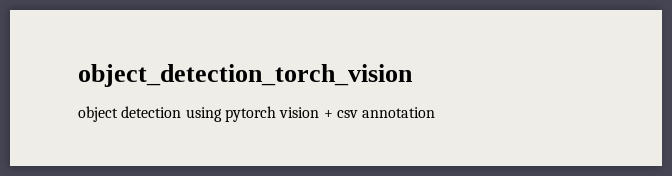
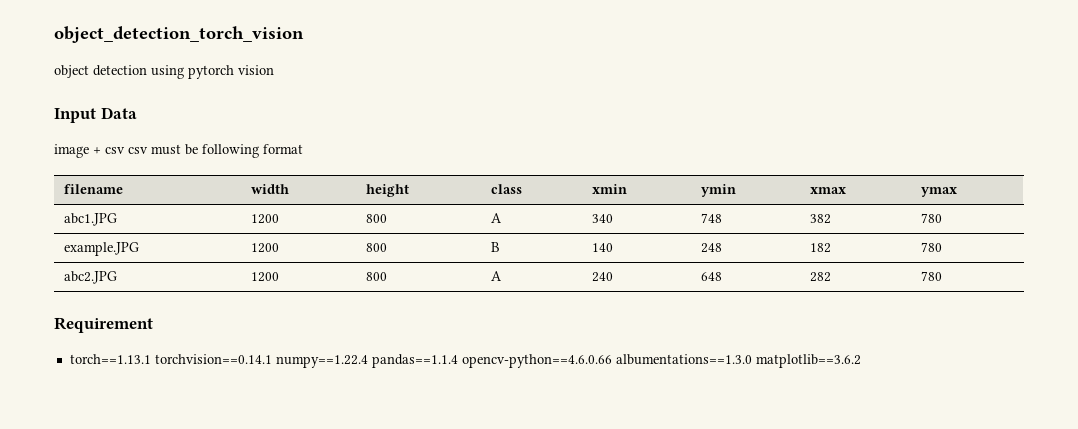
[323,107,436,118] + csv annotation -> [54,107,137,123] [54,144,303,158] [63,184,123,194] [250,184,289,194] [365,184,409,197] [490,184,522,194] [591,184,627,194] [700,184,736,197] [809,187,846,194] [920,187,957,197] [63,213,117,226] [250,214,279,224] [365,214,387,223] [490,213,502,223] [591,214,613,223] [700,213,722,223] [809,214,831,224] [920,213,942,223] [63,242,139,256] [250,243,279,253] [365,243,387,252] [490,242,500,252] [591,243,613,252] [700,243,722,253] [809,243,831,253] [920,242,942,252] [63,271,117,284] [250,272,279,282] [365,272,387,281] [490,271,502,281] [591,272,613,282] [700,272,722,281] [809,272,831,282] [920,271,942,281] [54,317,153,333] [69,354,861,368] // Input Data // image + csv csv must be following format // filename | width | height | class | xmin | ymin | xmax | ymax // abc1.JPG | 1200 | 800 | A | 340 | 748 | 382 | 780 // example.JPG | 1200 | 800 | B | 140 | 248 | 182 | 780 // abc2.JPG | 1200 | 800 | A | 240 | 648 | 282 | 780 // Requirement // torch==1.13.1 torchvision==0.14.1 numpy==1.22.4 pandas==1.1.4 opencv-python==4.6.0.66 albumentations==1.3.0 matplotlib==3.6.2

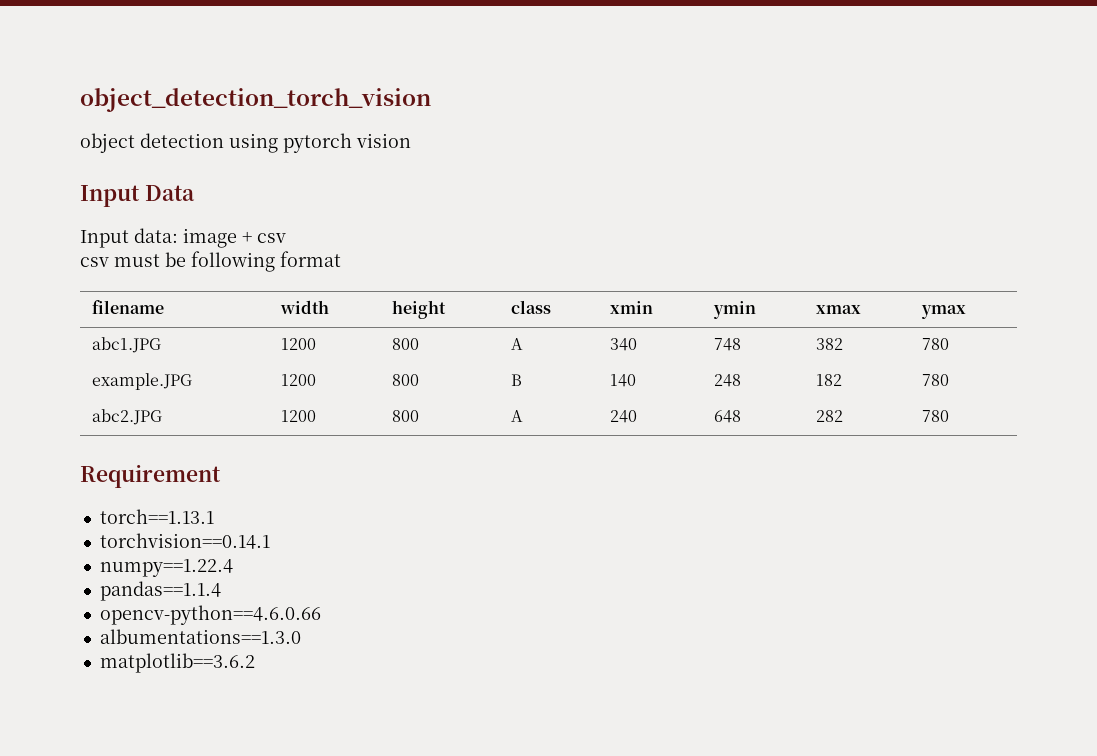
(137, 113) none -> [80,228,178,248] Input data:
(125, 150) none -> (286, 238) //
(151, 359) none -> (214, 516) //
(272, 359) none -> (270, 541) //
(368, 361) none -> (233, 568) //
(458, 361) none -> (221, 591) //
(612, 361) none -> (321, 615) //
(752, 359) none -> (301, 636) //

